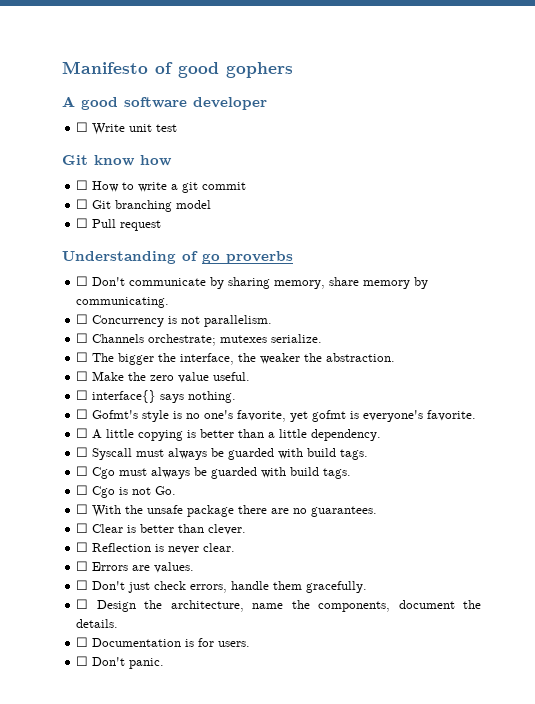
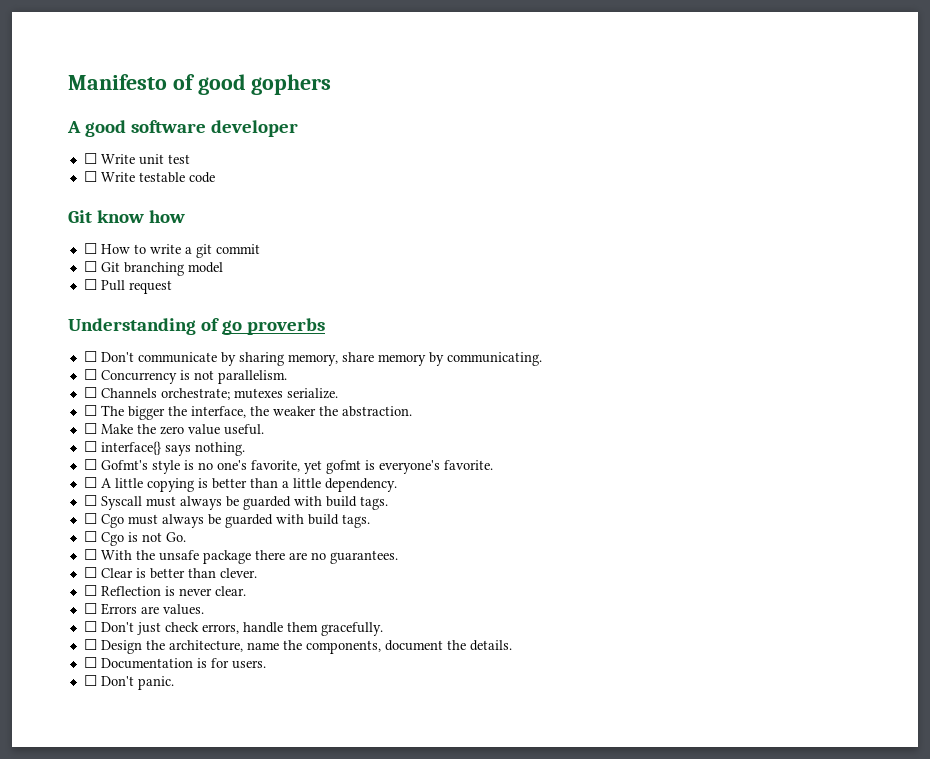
(178, 128) none -> [83,171,215,183] // ☐ Write testable code

